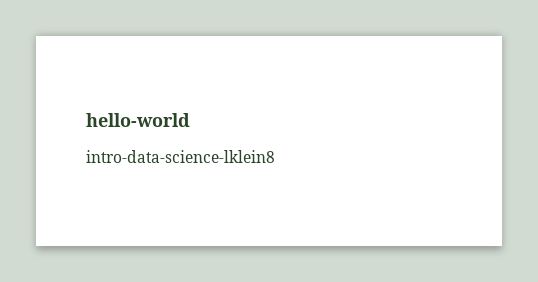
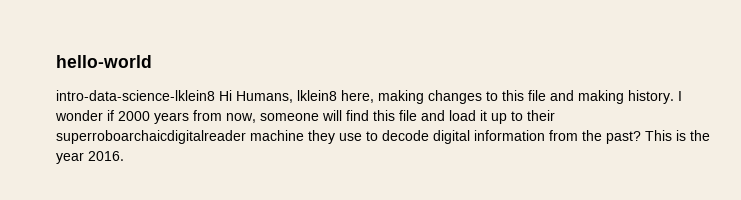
(275, 156) none -> [219,90,682,104] [55,110,555,124] [56,130,710,144] [56,151,124,164] Hi Humans, lklein8 here, making changes to this file and making history. I wonder if 2000 years from now, someone will find this file and load it up to their superroboarchaicdigitalreader machine they use to decode digital information from the past? This is the year 2016.

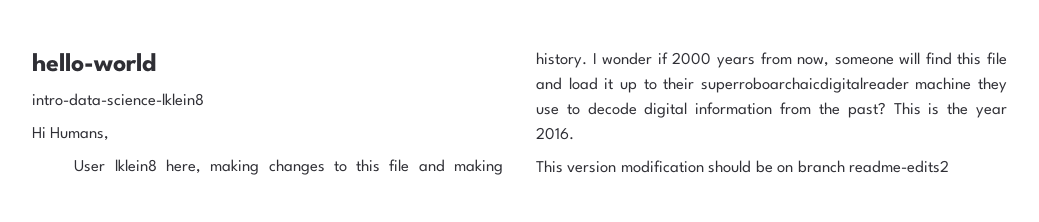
(215, 95) none -> (204, 99) //
(293, 97) none -> [74,160,106,172] // User
(124, 156) none -> [536,160,950,173] // This version modification should be on branch readme-edits2

